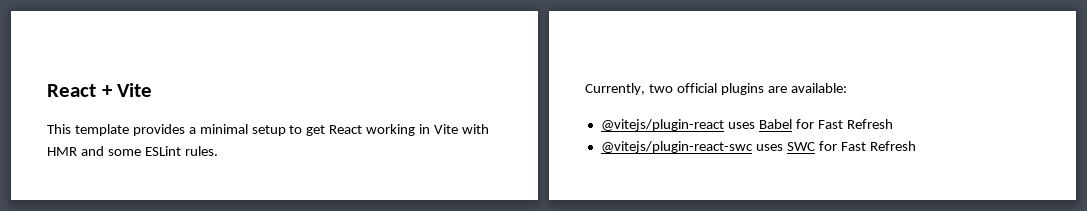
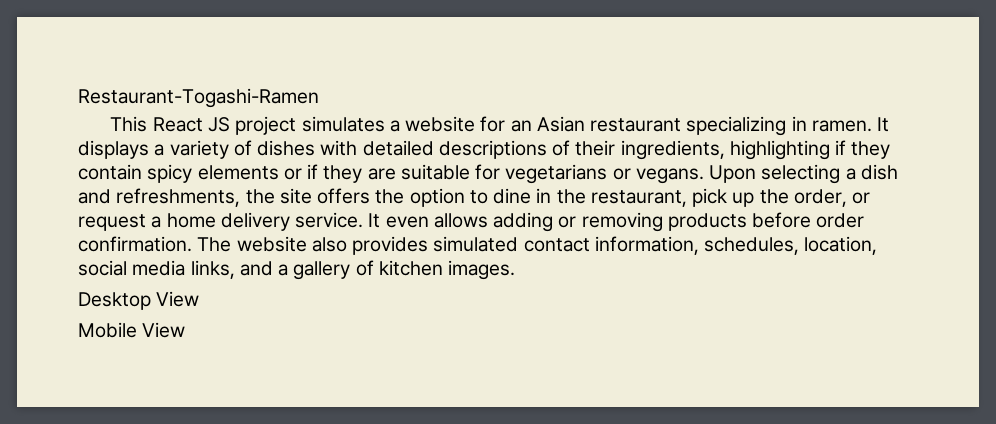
[47,83,153,97] [47,124,489,136] [47,146,218,156] [585,83,847,95] [600,119,893,131] [600,141,916,153] React + Vite // This template provides a minimal setup to get React working in Vite with HMR and some ESLint rules. // Currently, two official plugins are available: // @vitejs/plugin-react uses Babel for Fast Refresh // @vitejs/plugin-react-swc uses SWC for Fast Refresh -> [78,88,319,108] [110,116,890,136] [78,140,891,160] [78,164,898,184] [78,188,871,207] [78,212,865,232] [78,236,878,255] [78,260,516,280] [78,291,200,310] [78,322,186,338] Restaurant-Togashi-Ramen // This React JS project simulates a website for an Asian restaurant specializing in ramen. It displays a variety of dishes with detailed descriptions of their ingredients, highlighting if they contain spicy elements or if they are suitable for vegetarians or vegans. Upon selecting a dish and refreshments, the site offers the option to dine in the restaurant, pick up the order, or request a home delivery service. It even allows adding or removing products before order confirmation. The website also provides simulated contact information, schedules, location, social media links, and a gallery of kitchen images. // Desktop View // Mobile View

